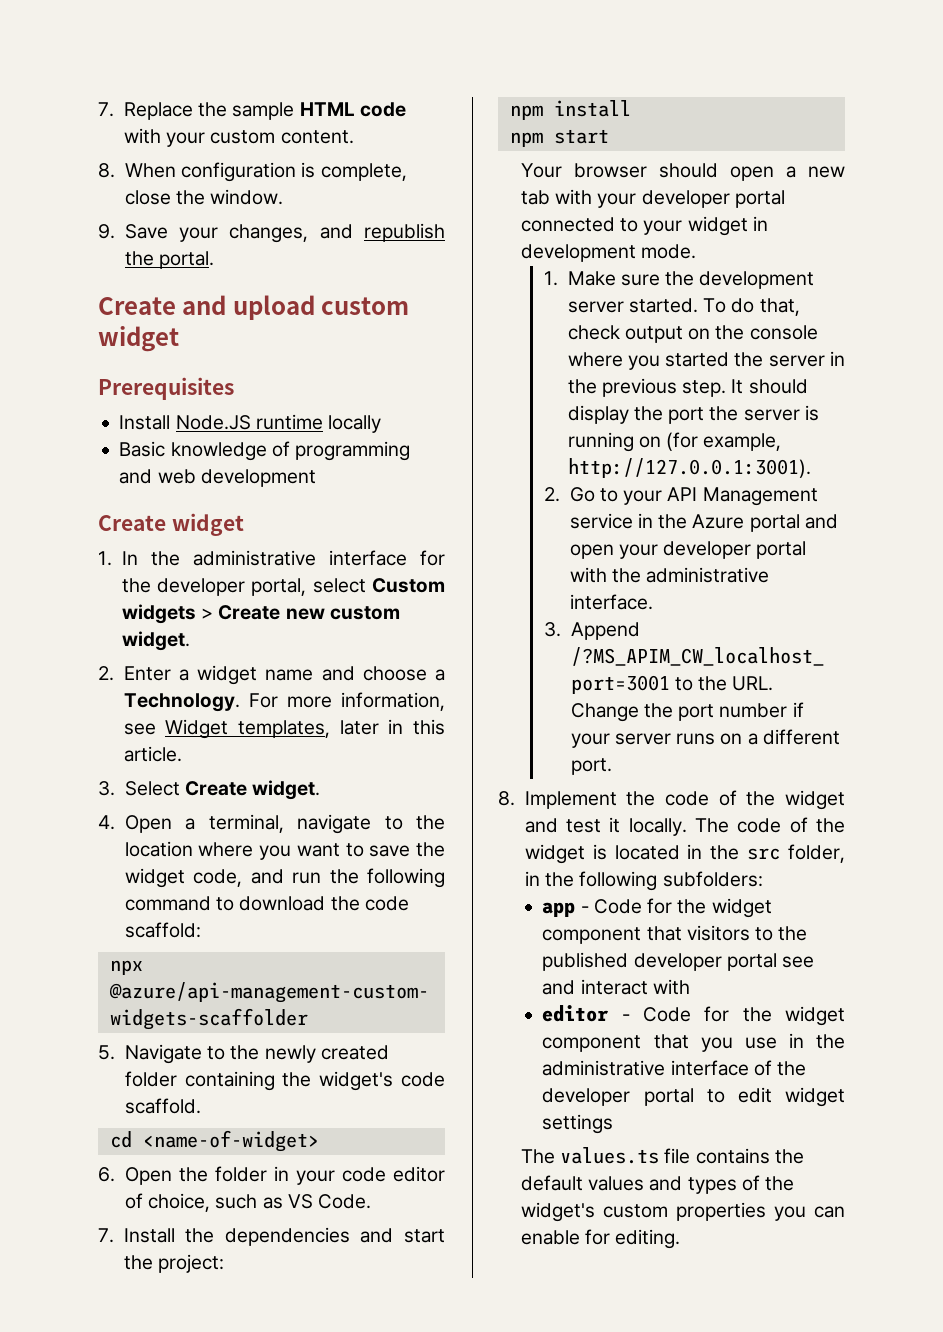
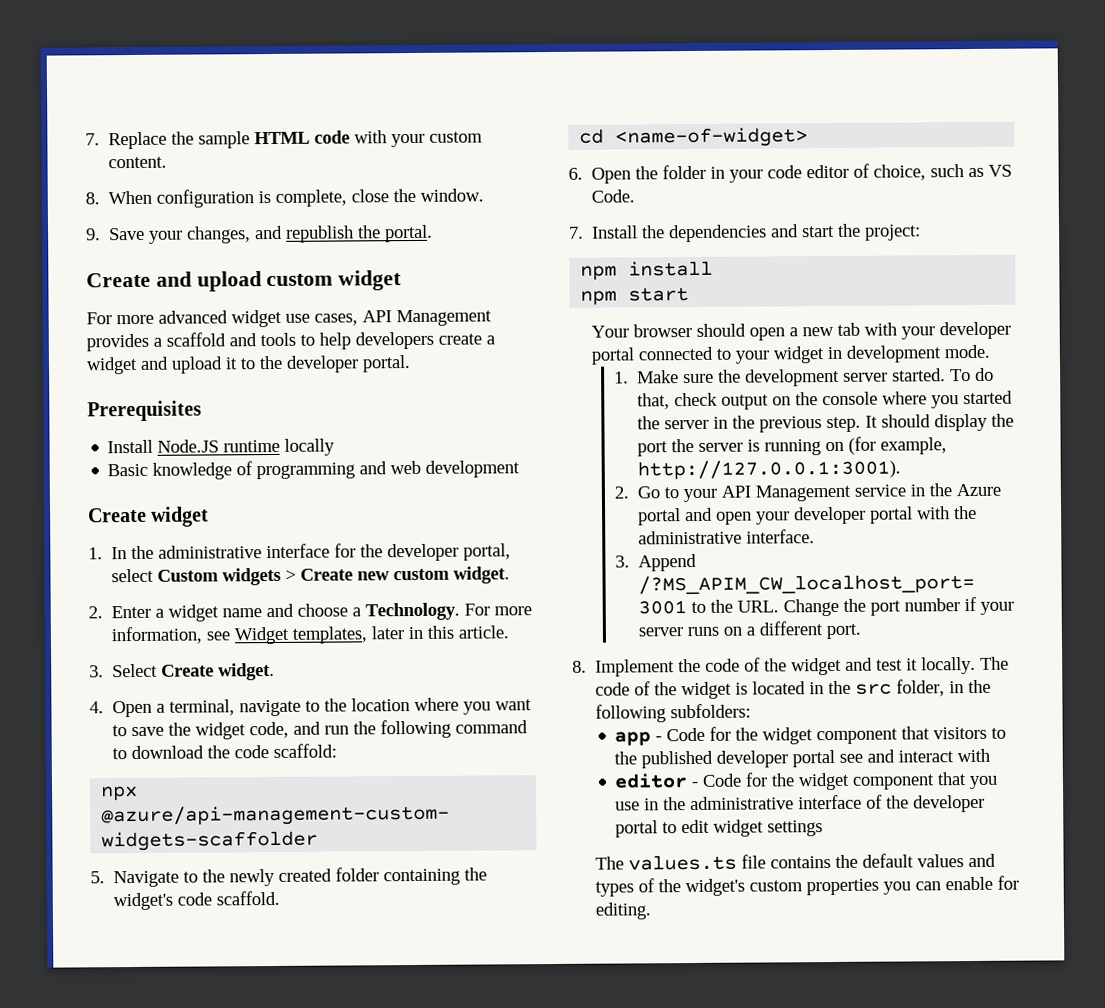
(179, 339) none -> [86,309,492,328] [86,331,495,352] [86,355,411,375] // For more advanced widget use cases, API Management provides a scaffold and tools to help developers create a widget and upload it to the developer portal.

